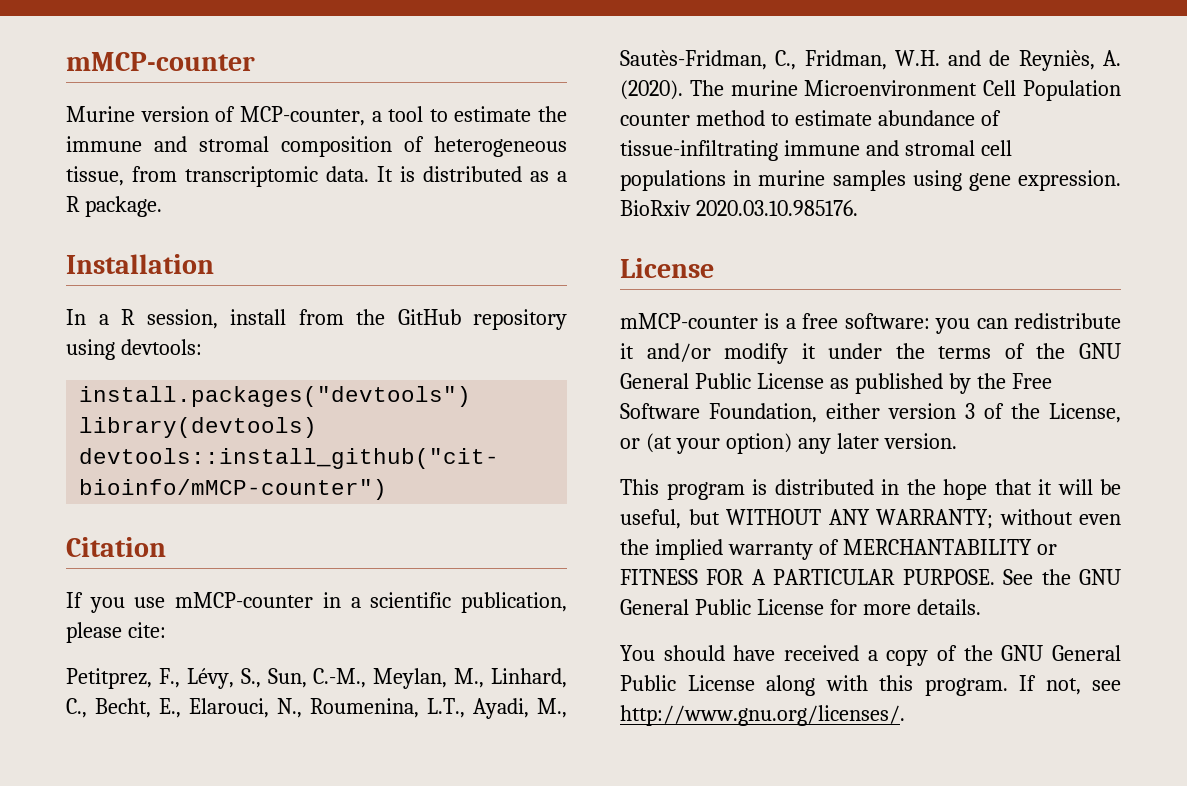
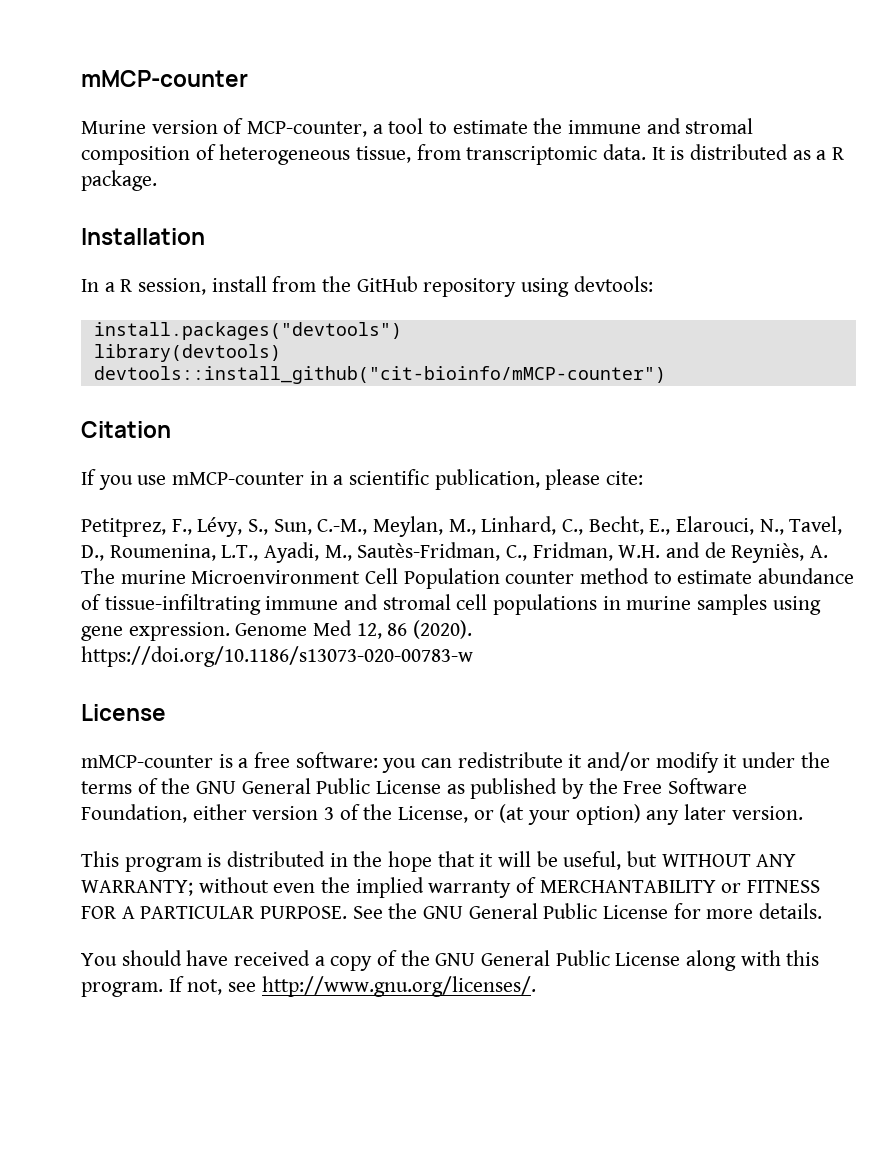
(302, 708) none -> [789,516,843,535] [81,545,104,561] Tavel, D.,
[620,80,683,100] (2020). -> (829, 551) none
[620,200,858,216] BioRxiv 2020.03.10.985176. -> [235,620,473,639] [81,646,473,667] Genome Med 12, 86 (2020). https://doi.org/10.1186/s13073-020-00783-w

